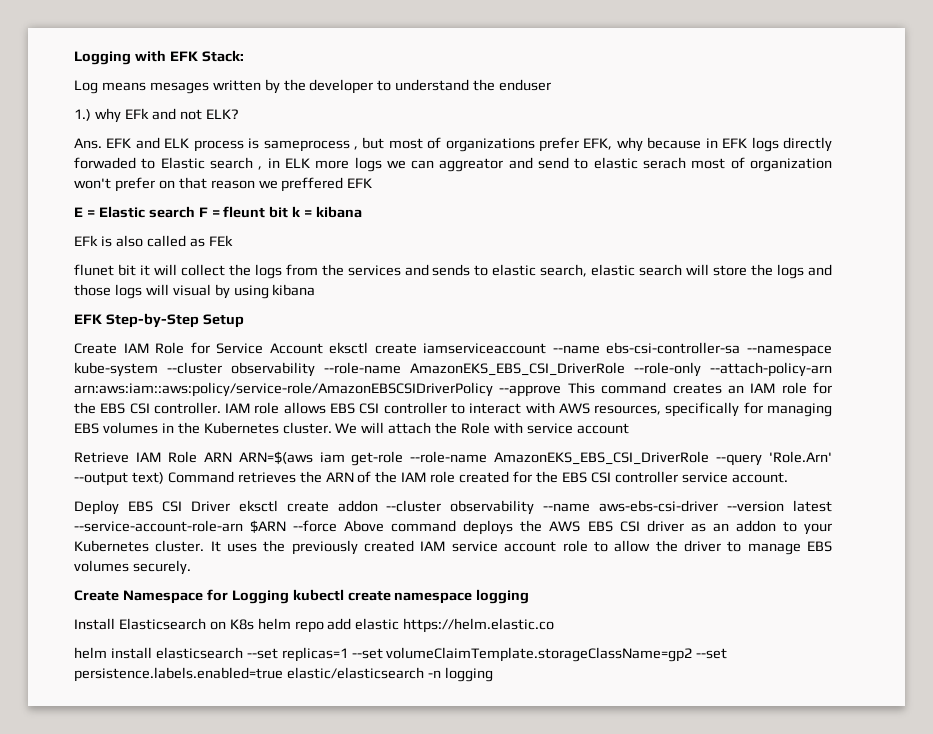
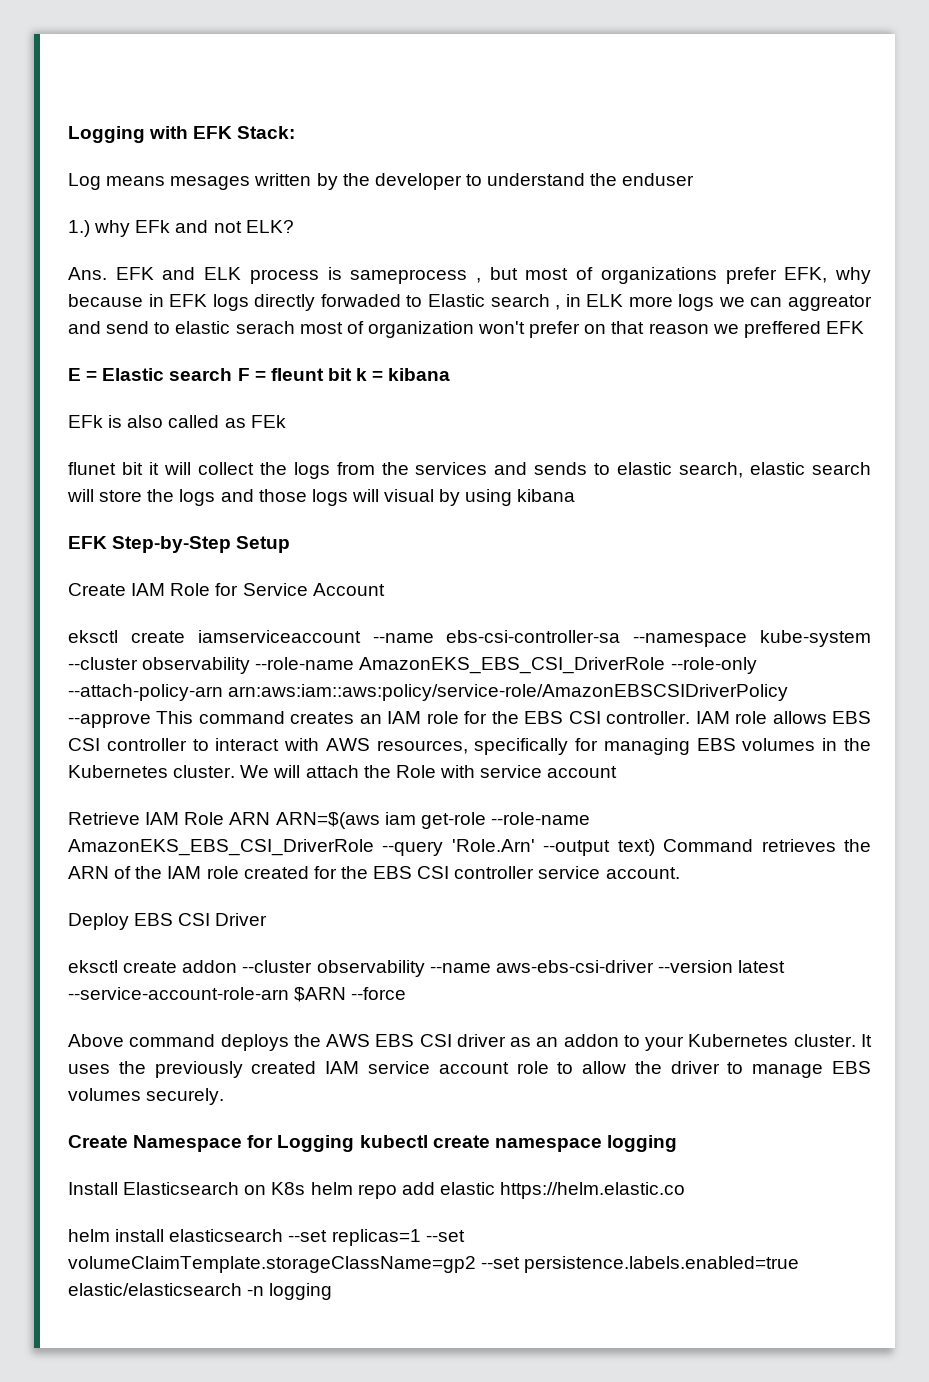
(323, 348) none -> (385, 589) //
(230, 506) none -> (268, 919) //
(338, 526) none -> (407, 993) //

